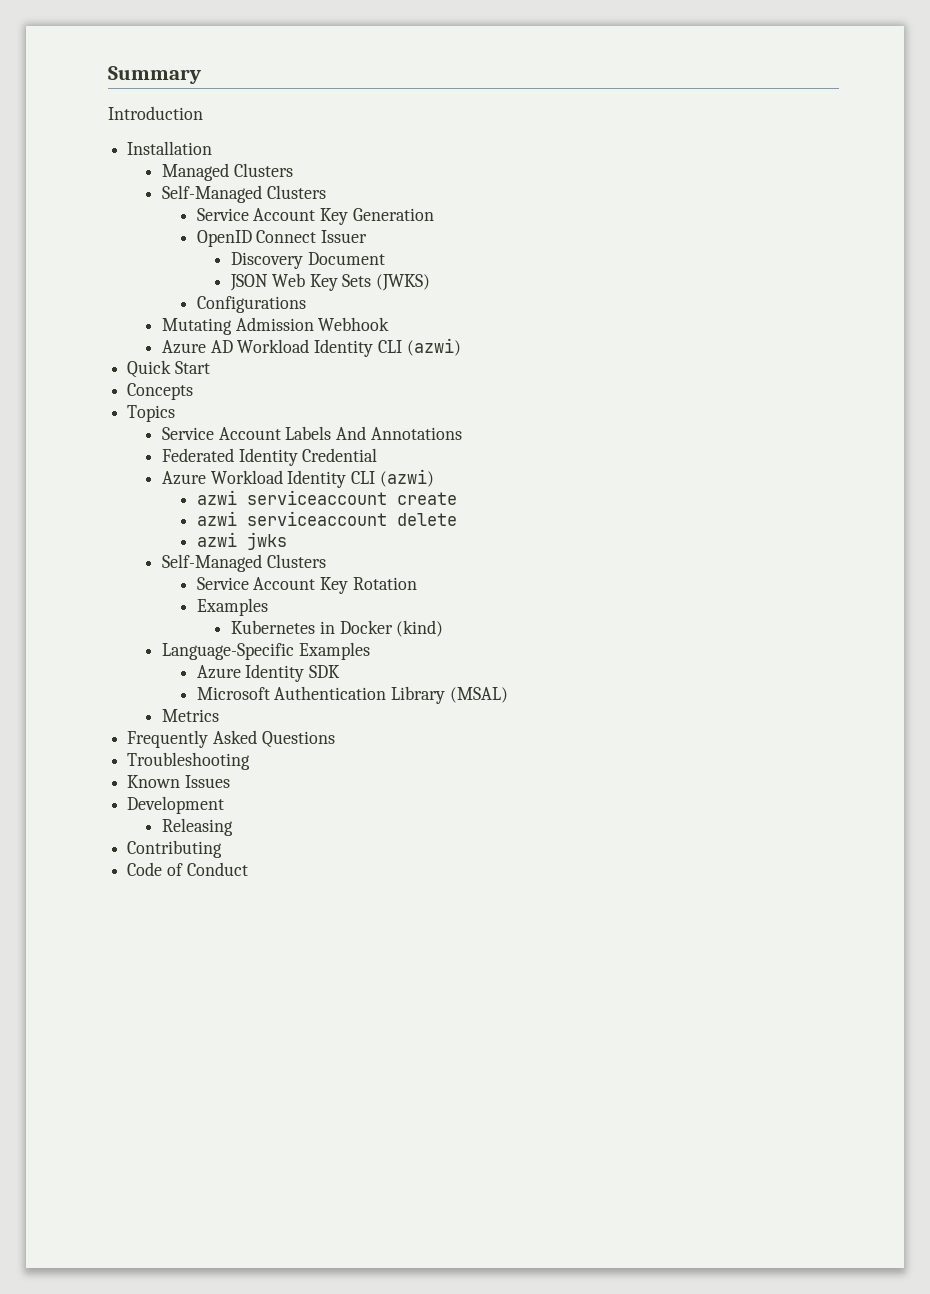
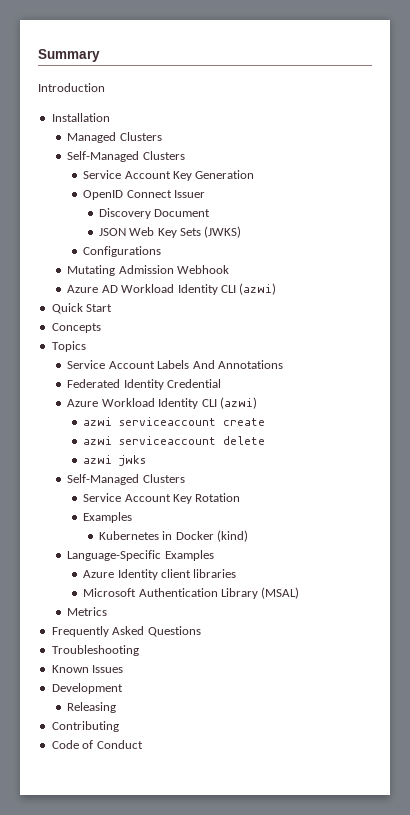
[308,665,340,678] SDK -> [160,569,237,578] client libraries

